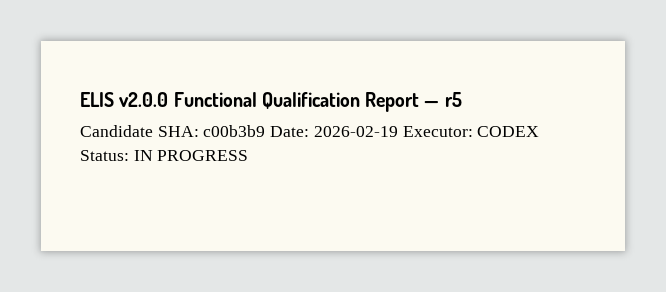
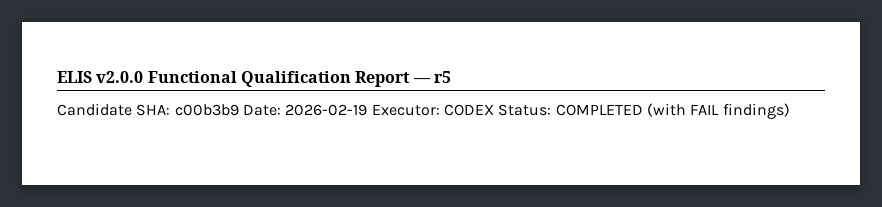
[133,150,249,161] IN PROGRESS -> [555,103,790,119] COMPLETED (with FAIL findings)

